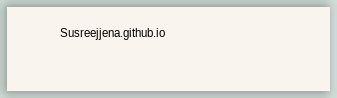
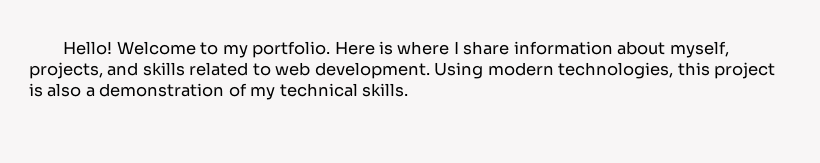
[60,28,165,40] Susreejjena.github.io -> [63,41,729,58] [29,62,776,79] [29,83,409,100] Hello! Welcome to my portfolio. Here is where I share information about myself, projects, and skills related to web development. Using modern technologies, this project is also a demonstration of my technical skills.

